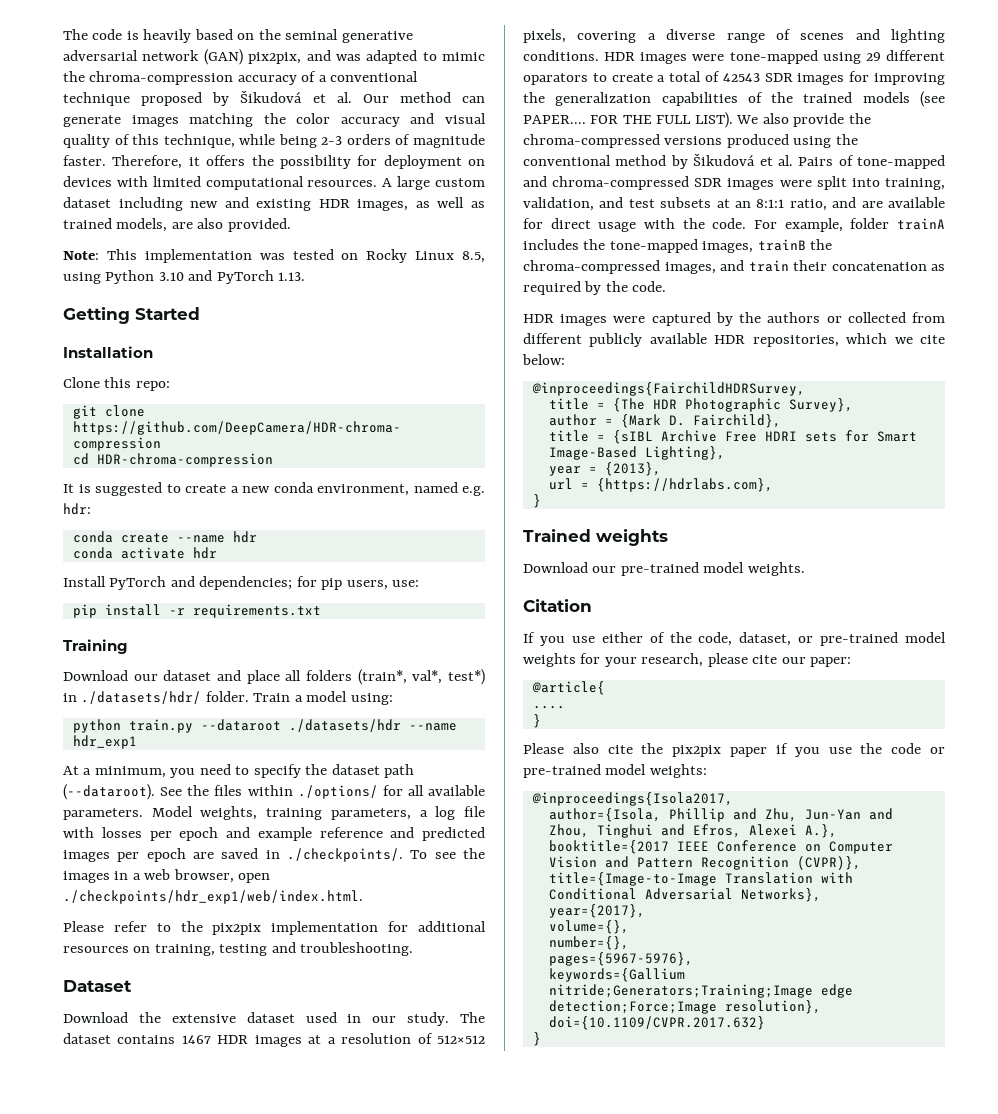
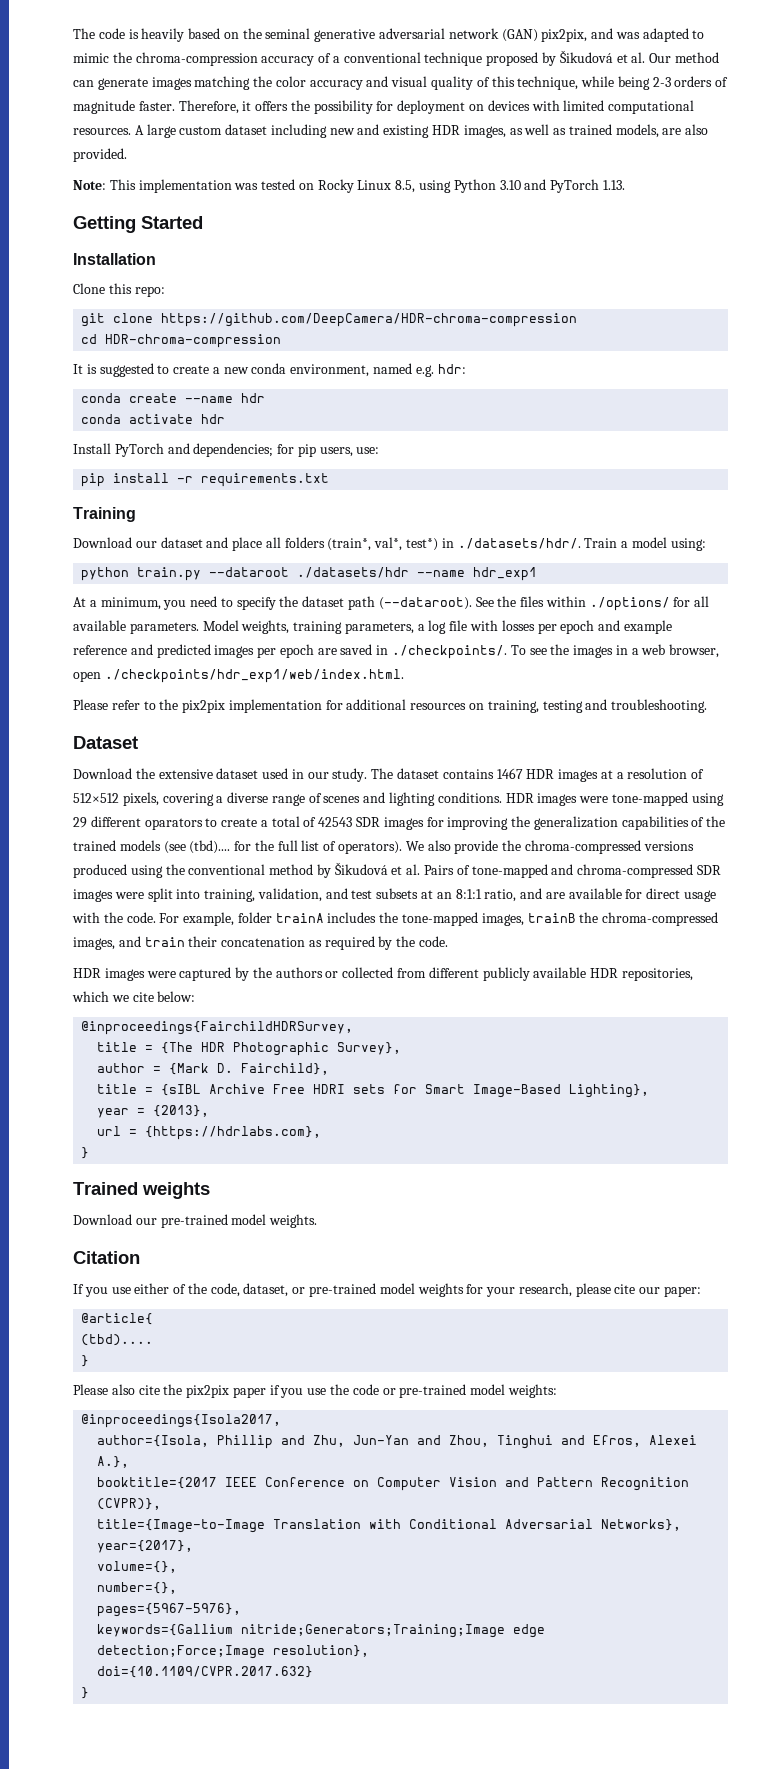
[81,691,249,704] ./datasets/hdr/ folder. -> [457,538,581,549] ./datasets/hdr/.
[523,112,733,128] PAPER.... FOR THE FULL LIST). -> [189,840,403,854] (tbd).... for the full list of operators).
[532,706,565,709] .... -> [81,1334,154,1346] (tbd)....

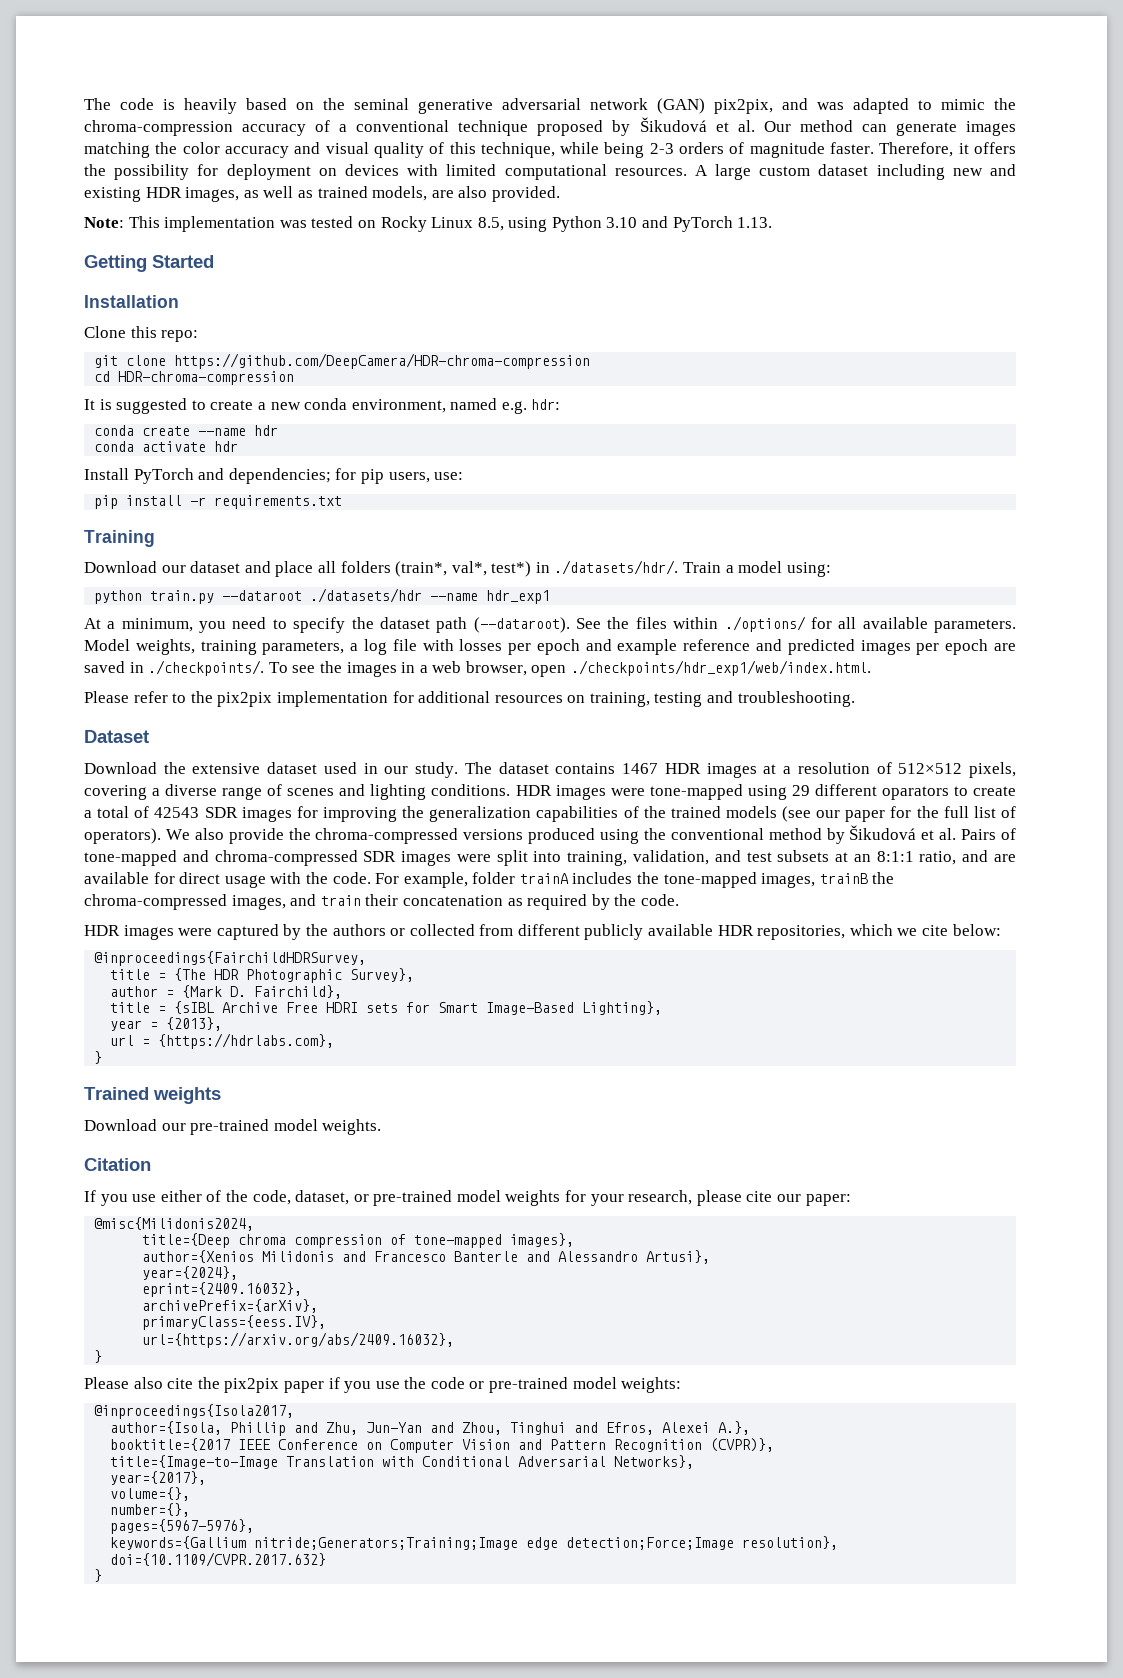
[189,840,231,854] (tbd).... -> [816,810,886,822] our paper
[81,1313,154,1325] [81,1334,154,1346] @article{ // (tbd).... -> [94,1217,255,1231] [142,1233,575,1248] [142,1250,711,1264] [142,1266,239,1280] [142,1282,303,1297] [142,1299,319,1313] [142,1315,327,1330] [142,1332,455,1348] @misc{Milidonis2024, // title={Deep chroma compression of tone-mapped images}, // author={Xenios Milidonis and Francesco Banterle and Alessandro Artusi}, // year={2024}, // eprint={2409.16032}, // archivePrefix={arXiv}, // primaryClass={eess.IV}, // url={https://arxiv.org/abs/2409.16032},

